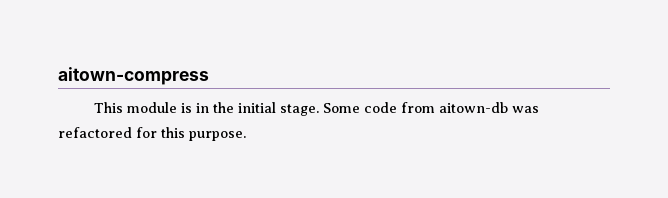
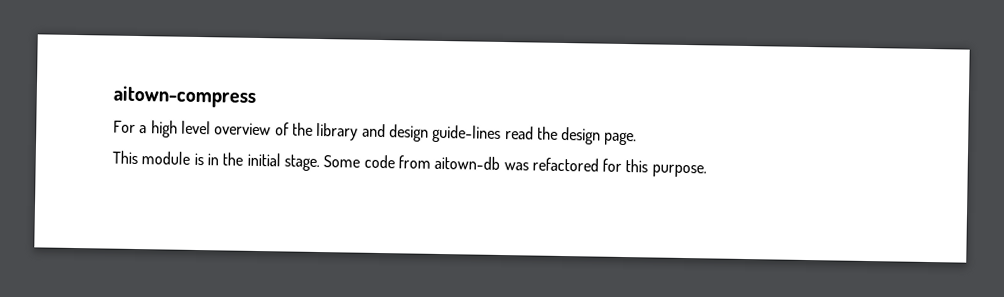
(209, 76) none -> [113,120,638,146] // For a high level overview of the library and design guide-lines read the design page.

